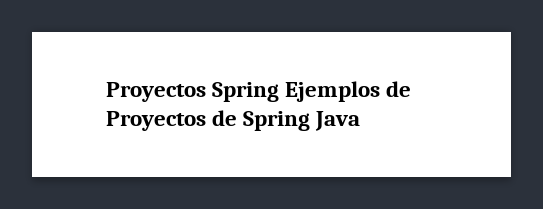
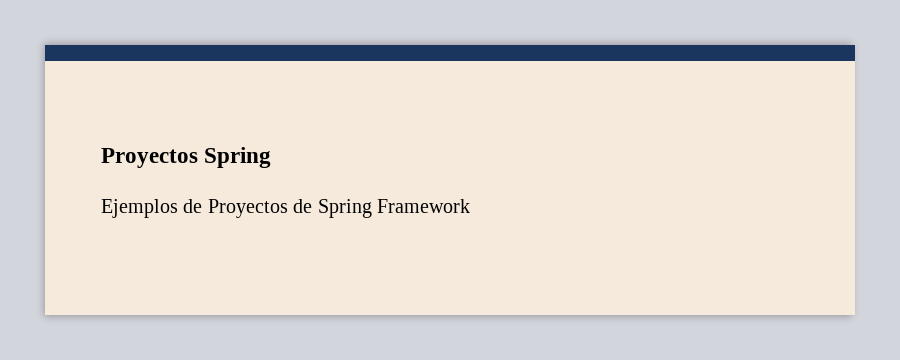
(280, 92) none -> (272, 157) //
[315,111,361,131] Java -> [377,199,470,213] Framework

